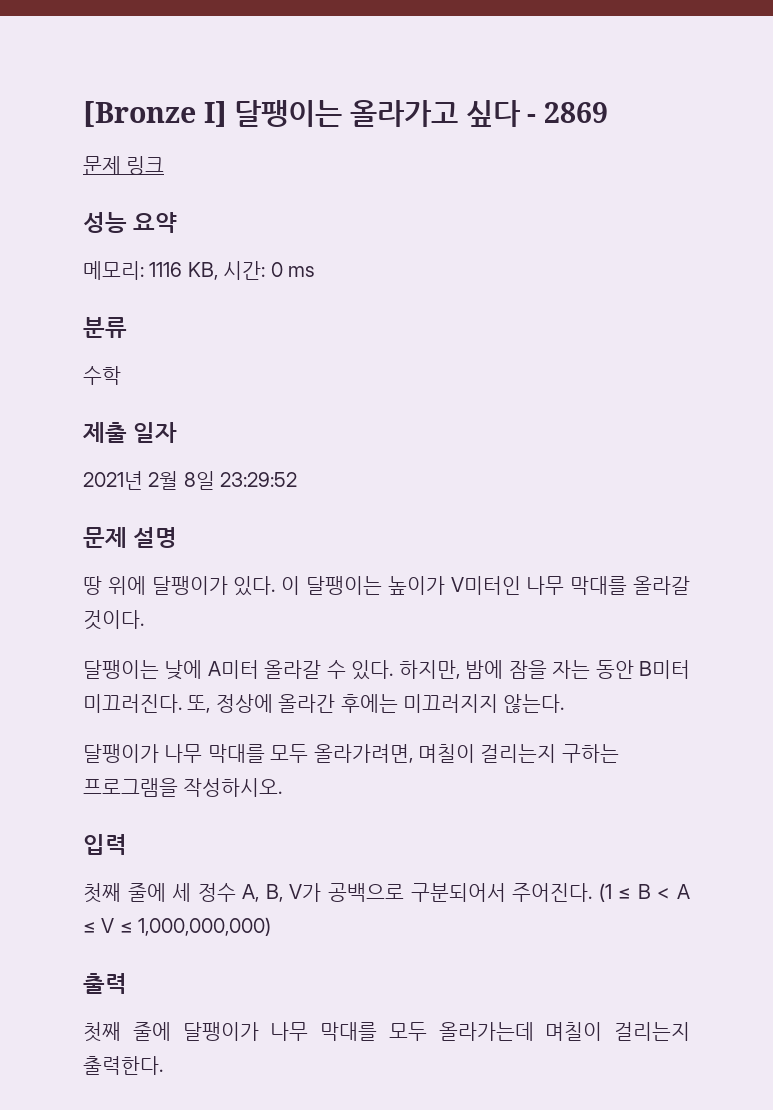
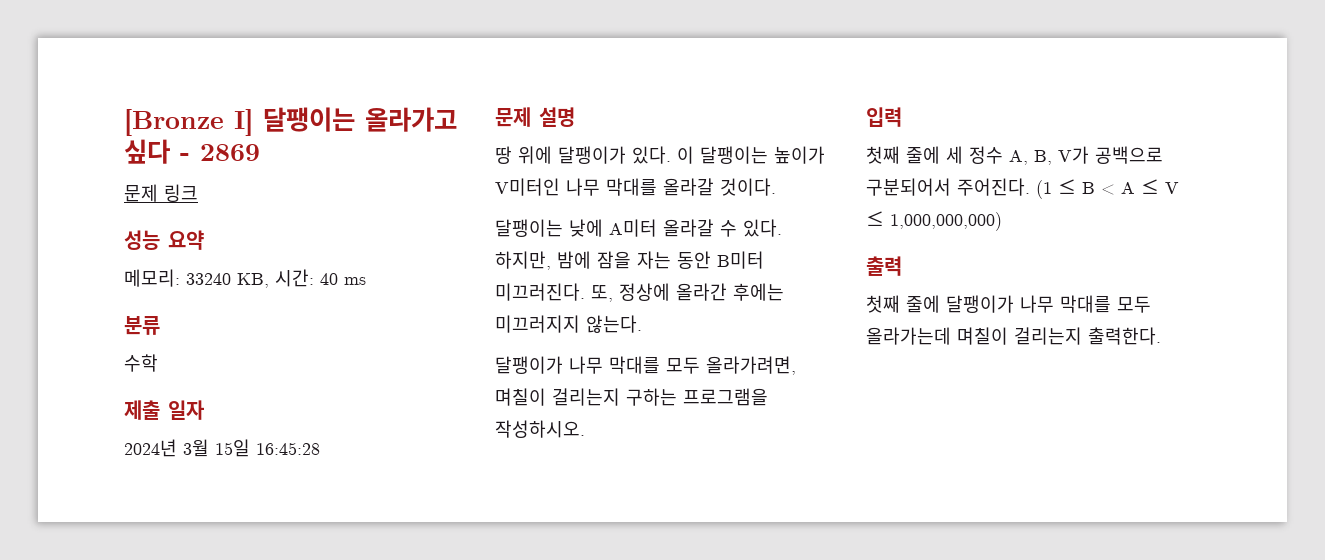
[149,262,183,277] 1116 -> [186,273,231,285] 33240
[270,262,283,277] 0 -> [320,273,338,285] 40
[83,471,298,490] 2021년 2월 8일 23:29:52 -> [124,439,320,457] 2024년 3월 15일 16:45:28

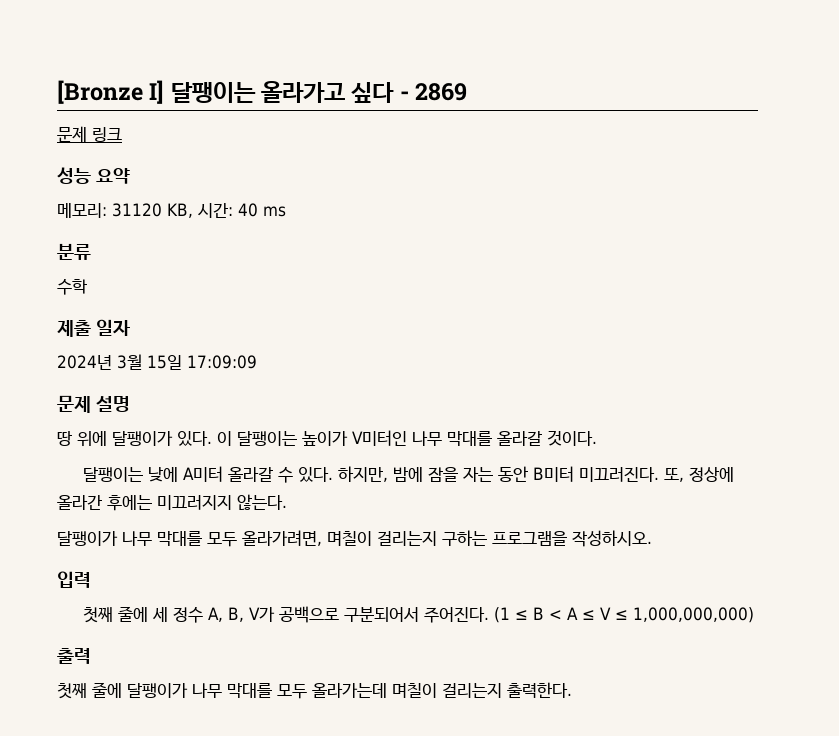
[186,273,231,285] 33240 -> [112,203,162,217] 31120
[256,442,320,455] 16:45:28 -> [187,355,257,369] 17:09:09

